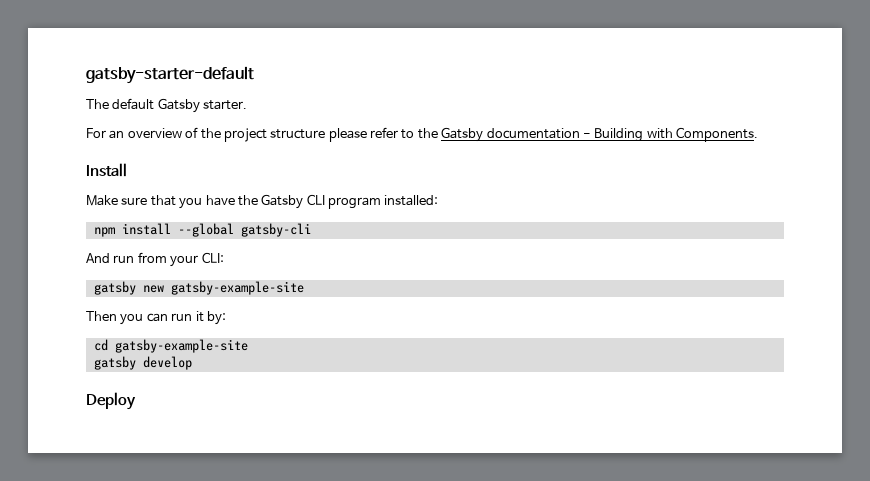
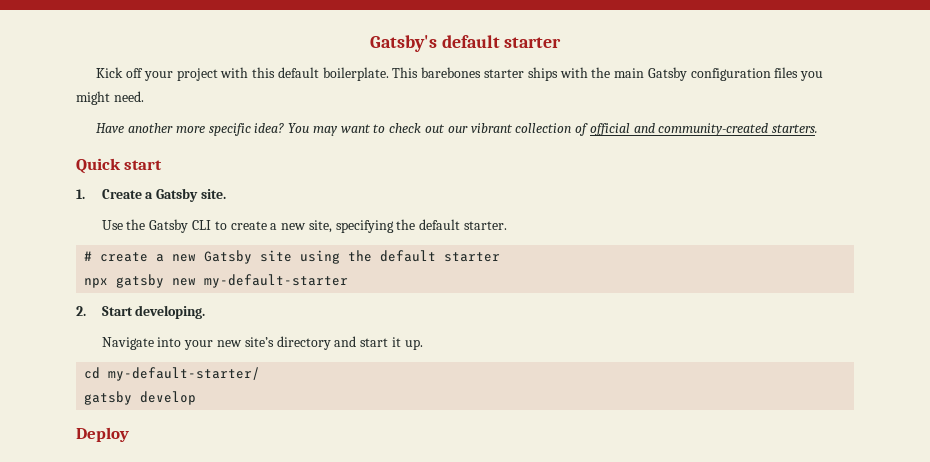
[86,66,254,84] [86,98,248,113] [86,127,758,142] [86,163,127,177] [86,194,439,209] [93,223,311,237] [86,252,224,267] [93,281,304,295] [86,311,226,325] gatsby-starter-default // The default Gatsby starter. // For an overview of the project structure please refer to the Gatsby documentation - Building with Components. // Install // Make sure that you have the Gatsby CLI program installed: // npm install --global gatsby-cli // And run from your CLI: // gatsby new gatsby-example-site // Then you can run it by: -> [369,35,562,52] [96,67,824,81] [76,91,144,105] [96,123,819,136] [76,158,163,174] [76,188,226,202] [101,219,508,233] [84,250,501,264] [84,274,349,288] [76,305,206,319] [101,336,423,350] Gatsby's default starter // Kick off your project with this default boilerplate. This barebones starter ships with the main Gatsby configuration files you might need. // Have another more specific idea? You may want to check out our vibrant collection of official and community-created starters. // Quick start // 1. Create a Gatsby site. // Use the Gatsby CLI to create a new site, specifying the default starter. // # create a new Gatsby site using the default starter // npx gatsby new my-default-starter // 2. Start developing. // Navigate into your new site’s directory and start it up.
[114,339,248,353] gatsby-example-site -> [108,367,261,381] my-default-starter/

